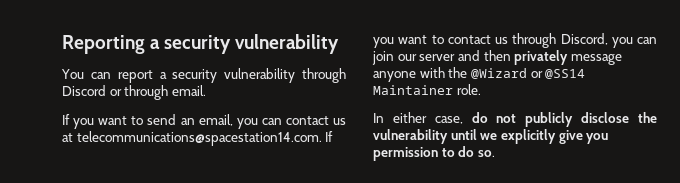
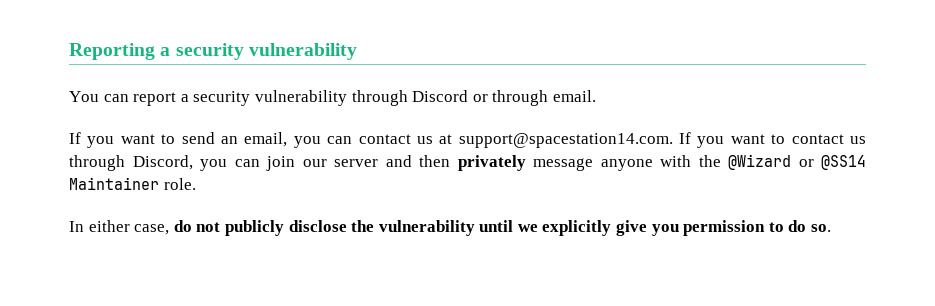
[76,131,322,146] telecommunications@spacestation14.com. -> [458,133,673,148] support@spacestation14.com.

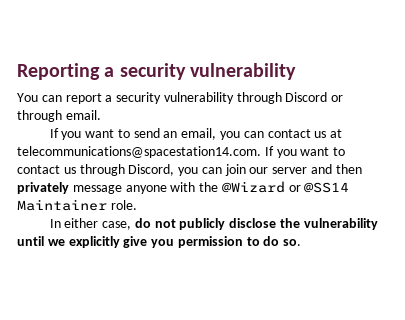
[458,133,673,148] support@spacestation14.com. -> [17,146,261,158] telecommunications@spacestation14.com.

